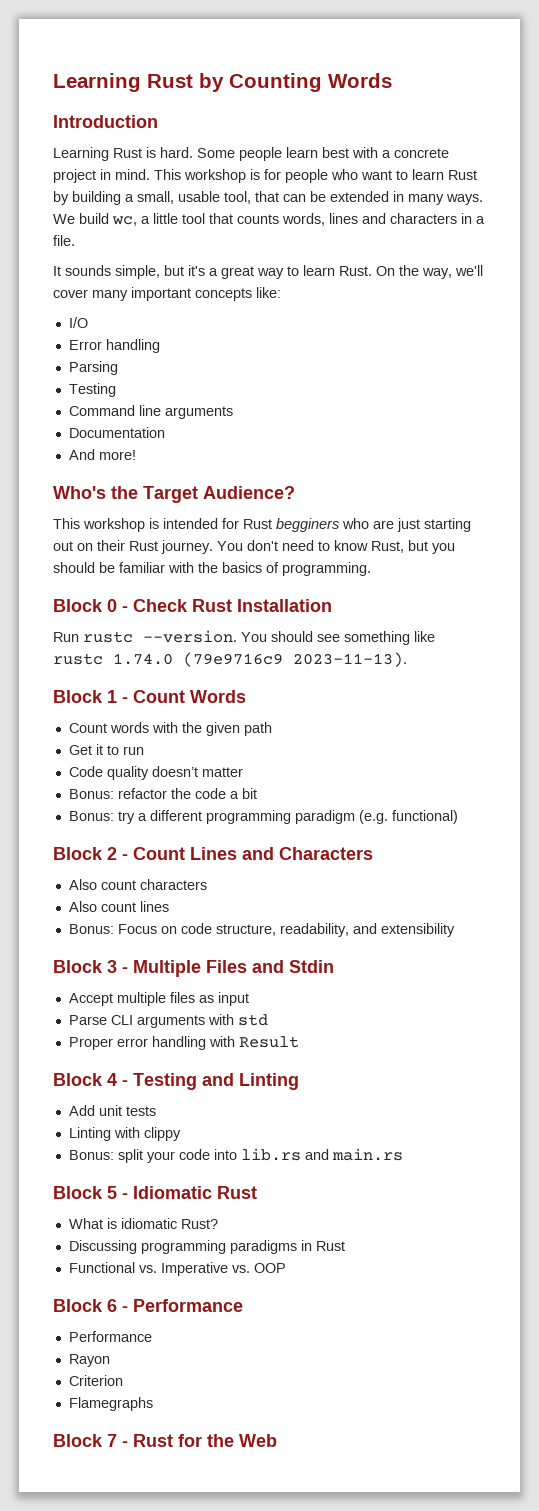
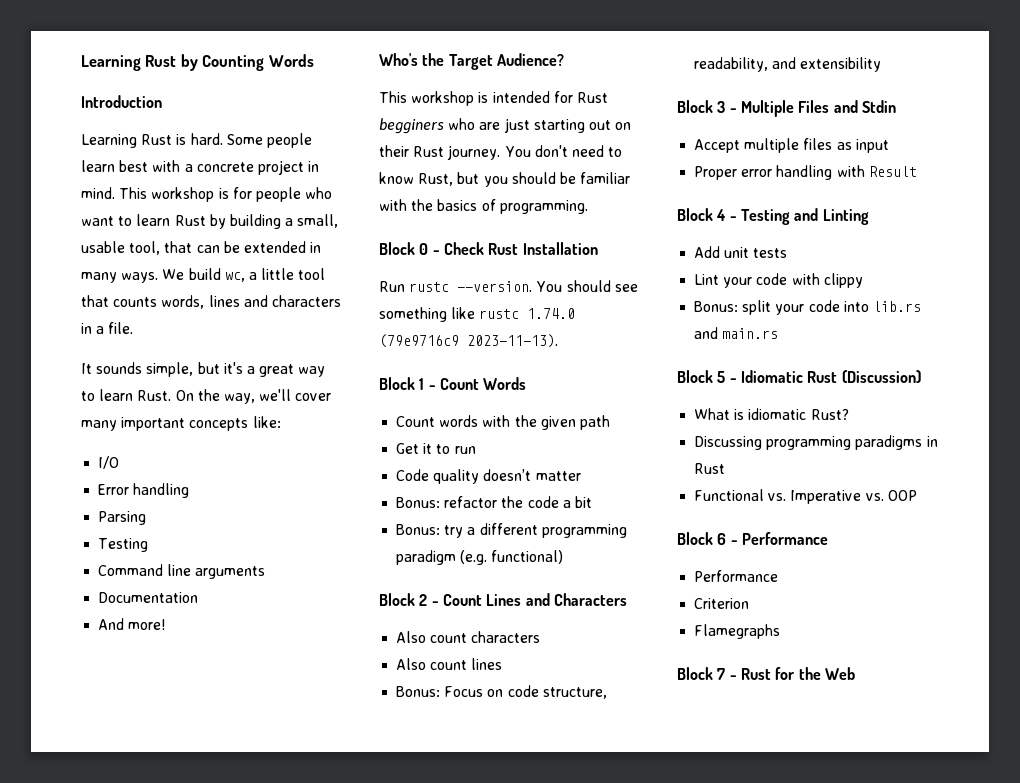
[68,1014,268,1028] // Parse CLI arguments with std -> (889, 146) none
[68,1127,111,1141] Linting -> [694,273,788,288] Lint your code
(257, 1192) none -> [841,370,921,383] (Discussion)
[68,1354,110,1367] // Rayon -> (779, 576) none

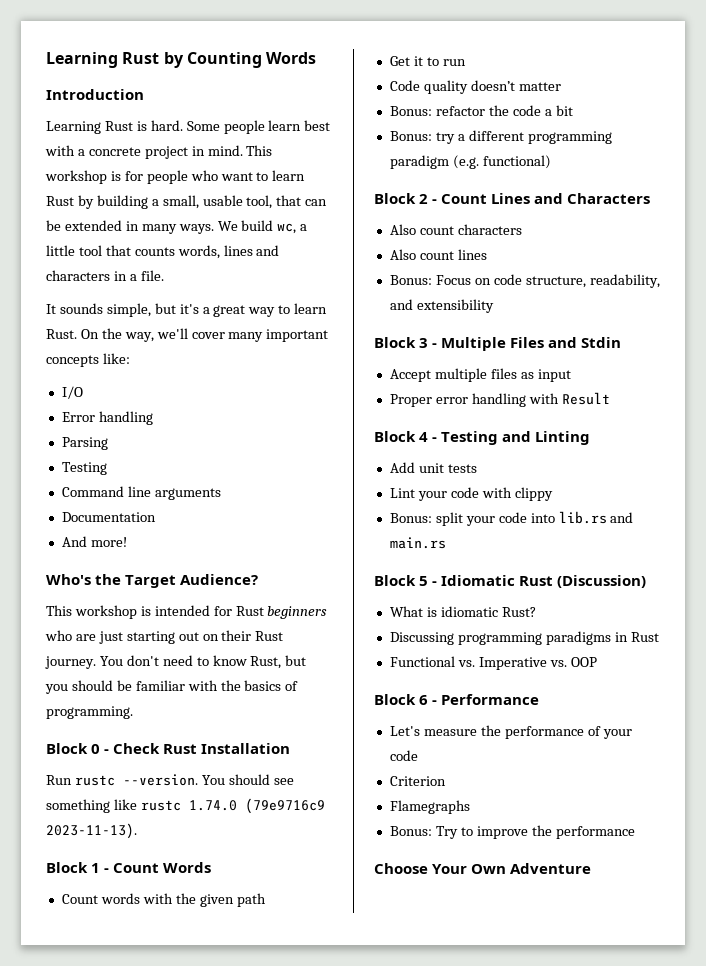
[379,118,444,134] begginers -> [267,606,328,619] beginners
[694,570,779,582] [694,598,750,609] [694,624,781,639] [677,667,855,680] Performance // Criterion // Flamegraphs // Block 7 - Rust for the Web -> [389,725,632,739] [389,750,418,761] [389,776,446,786] [389,800,470,814] [389,825,635,839] [374,863,592,874] Let's measure the performance of your code // Criterion // Flamegraphs // Bonus: Try to improve the performance // Choose Your Own Adventure

